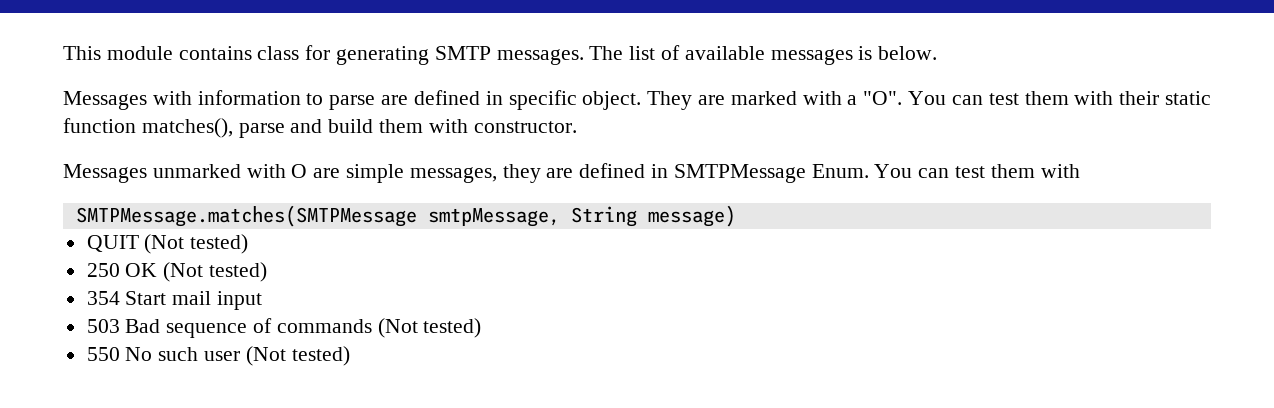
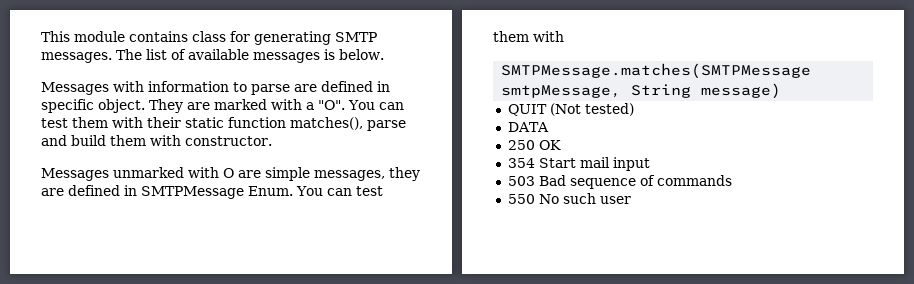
(249, 244) none -> [507,122,549,132] // DATA
[163,262,268,282] (Not tested) -> (561, 145) none
[377,318,482,338] (Not tested) -> (732, 180) none
[245,346,350,366] (Not tested) -> (631, 200) none

